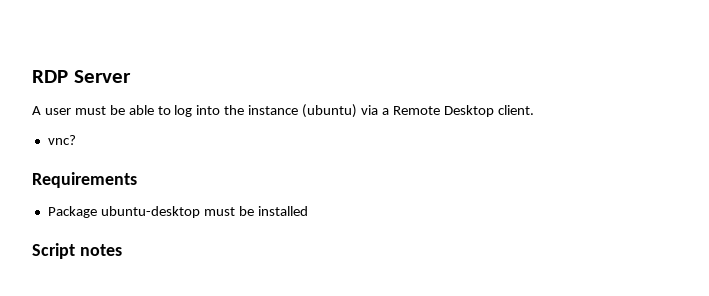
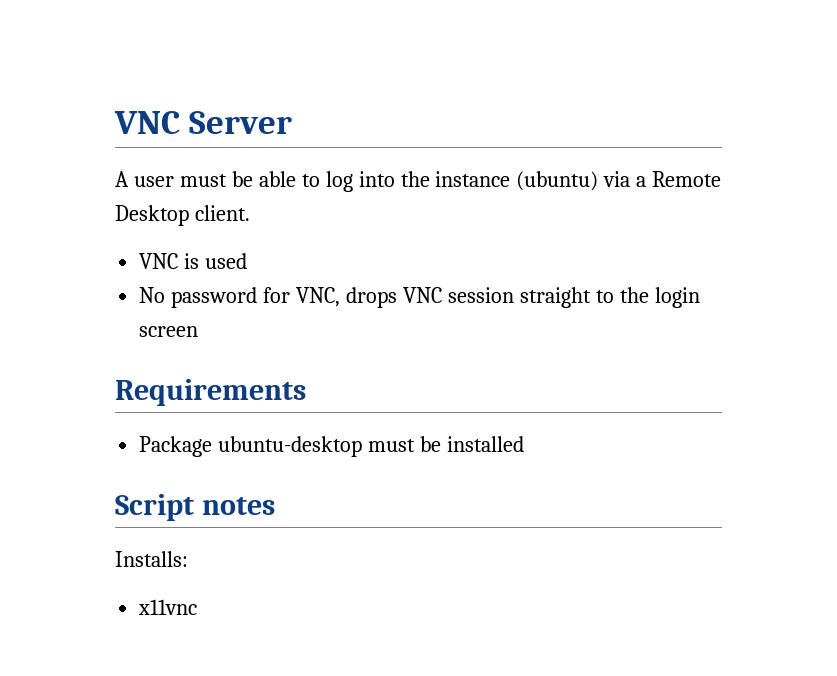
[32,70,68,83] RDP -> [114,111,180,134] VNC
[47,135,76,145] vnc? -> [139,253,248,269] [139,287,700,308] [139,326,199,337] VNC is used // No password for VNC, drops VNC session straight to the login screen
(122, 250) none -> [115,551,188,567] [138,599,198,615] // Installs: // x11vnc

